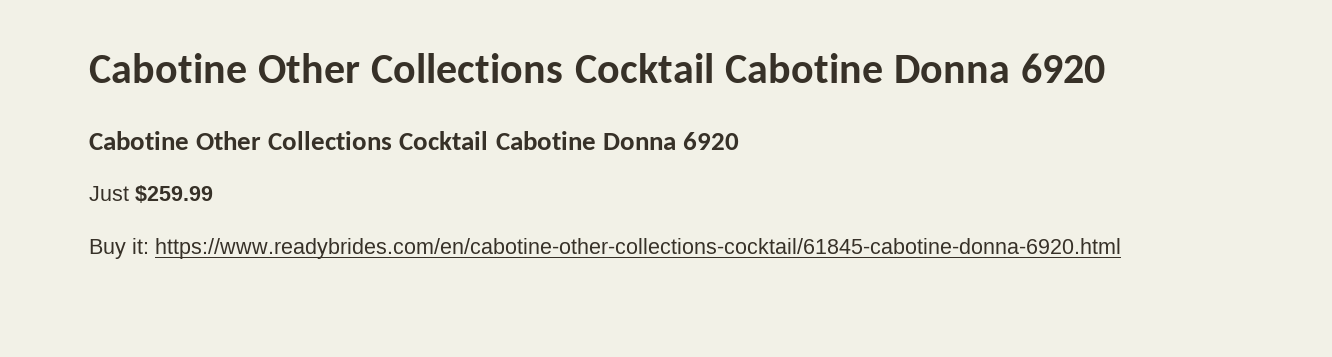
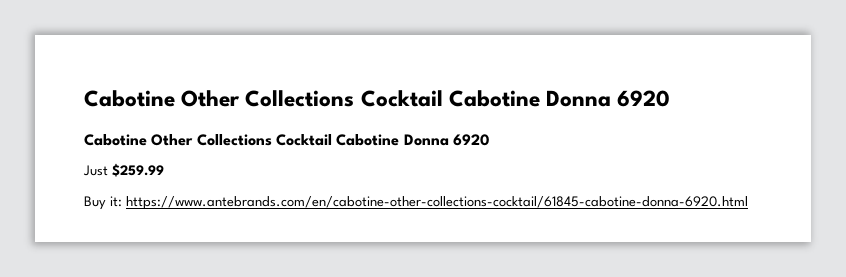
[155,238,1121,259] https://www.readybrides.com/en/cabotine-other-collections-cocktail/61845-cabotine-donna-6920.html -> [126,196,748,210] https://www.antebrands.com/en/cabotine-other-collections-cocktail/61845-cabotine-donna-6920.html

